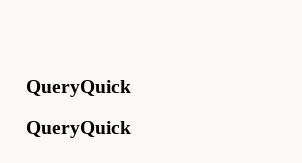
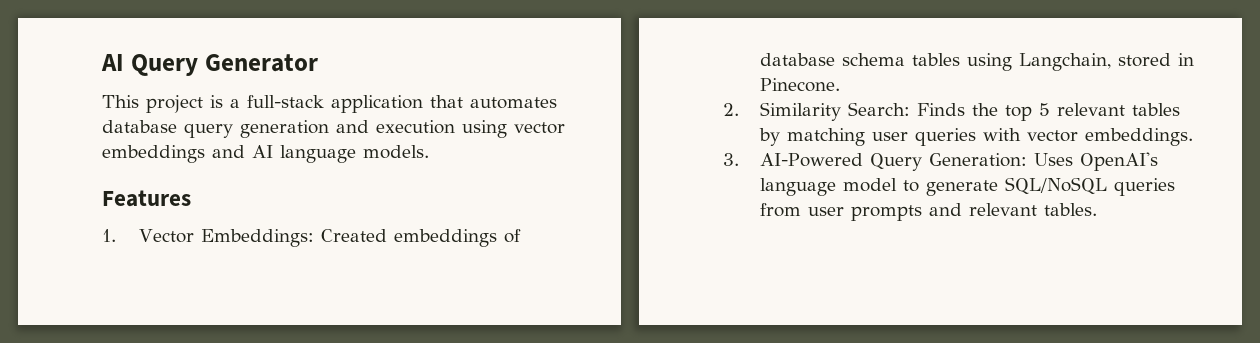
[26,80,131,97] [26,121,131,138] QueryQuick // QueryQuick -> [101,54,318,76] [102,95,557,113] [102,120,565,138] [102,145,429,163] [102,190,191,207] [102,229,521,247] [759,53,1194,71] [759,78,840,92] [723,102,1180,121] [758,128,1193,146] [723,152,1158,171] [759,177,1175,196] [759,203,1097,221] AI Query Generator // This project is a full-stack application that automates database query generation and execution using vector embeddings and AI language models. // Features // 1. Vector Embeddings: Created embeddings of database schema tables using Langchain, stored in Pinecone. // 2. Similarity Search: Finds the top 5 relevant tables by matching user queries with vector embeddings. // 3. AI-Powered Query Generation: Uses OpenAI's language model to generate SQL/NoSQL queries from user prompts and relevant tables.

